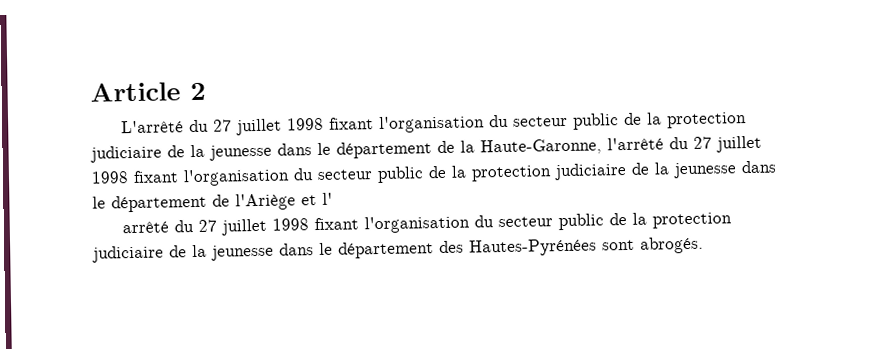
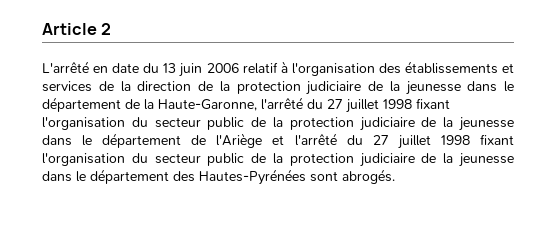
[189,113,620,136] du 27 juillet 1998 fixant l'organisation du secteur public -> [93,61,514,77] [42,81,192,92] en date du 13 juin 2006 relatif à l'organisation des établissements et services de la direction
[322,192,333,205] [122,221,170,234] l' // arrêté -> [294,133,337,146] l'arrêté

